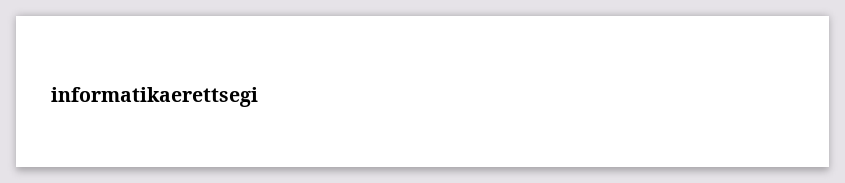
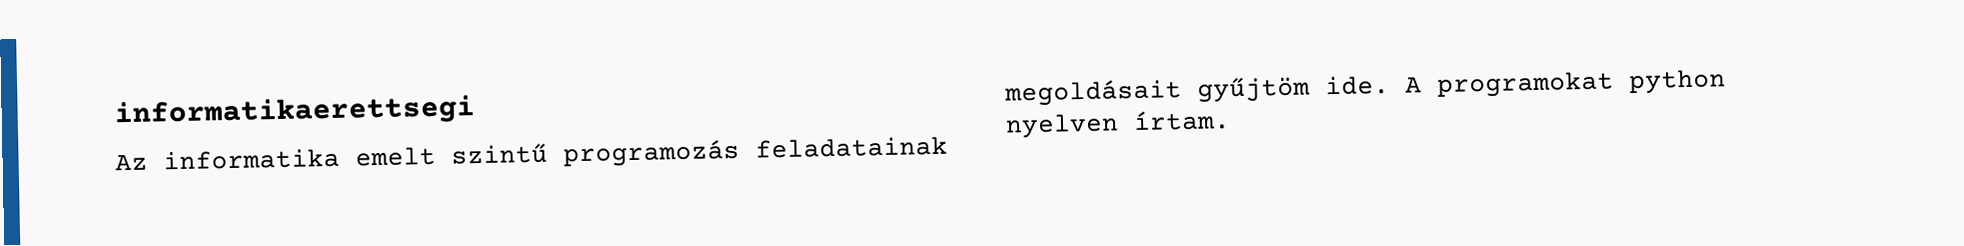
(258, 97) none -> [115,135,948,171] [1004,69,1726,107] [1005,109,1231,139] // Az informatika emelt szintű programozás feladatainak megoldásait gyűjtöm ide. A programokat python nyelven írtam.

